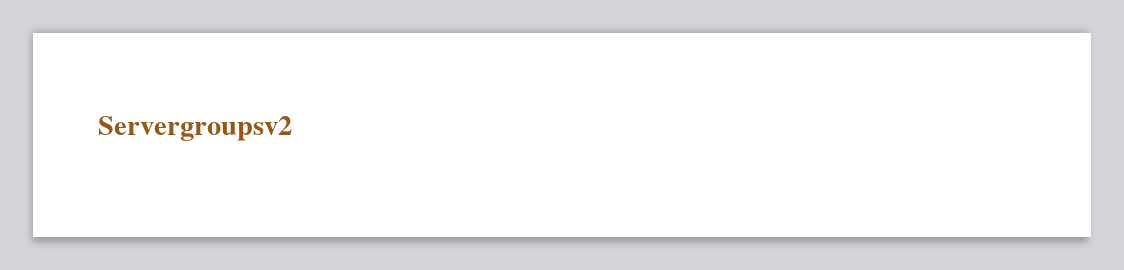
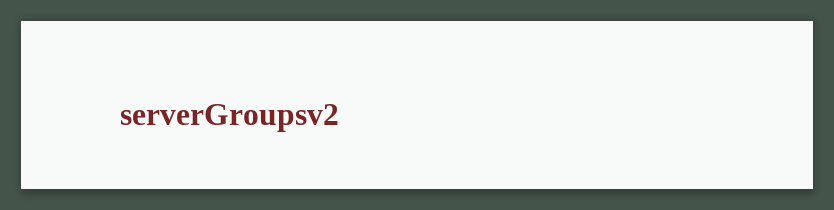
[98,116,292,141] Servergroupsv2 -> [120,104,339,132] serverGroupsv2

